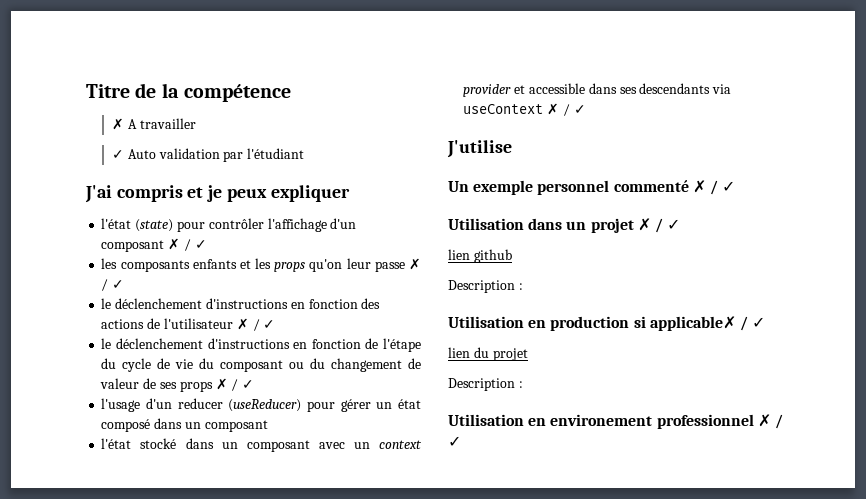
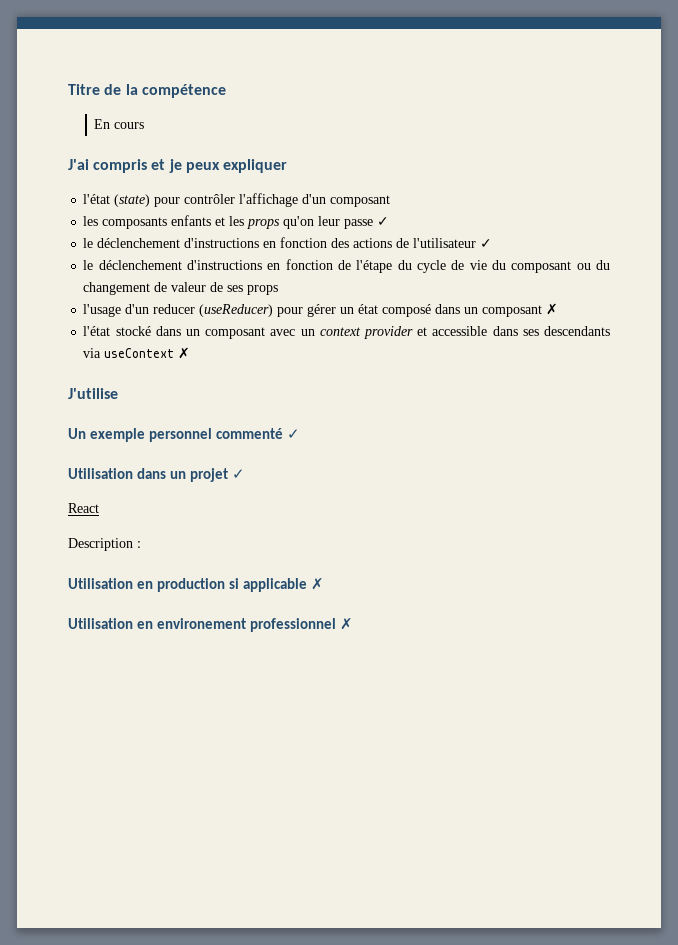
[112,118,196,130] [112,148,305,162] ✗ A travailler // ✓ Auto validation par l'étudiant -> [94,119,145,129] En cours
[168,238,207,251] ✗ / ✓ -> (391, 201) none
[409,258,422,270] [101,279,109,291] ✗ / -> (374, 224) none
[236,318,260,331] ✗ / -> (477, 243) none
[215,378,255,391] ✗ / ✓ -> (279, 290) none
(268, 426) none -> [546,303,559,315] ✗
[562,104,586,116] / ✓ -> (191, 353) none
[692,180,718,195] ✗ / -> (283, 433) none
[637,218,681,233] [448,249,512,263] ✗ / ✓ // lien github -> [231,469,245,479] [68,503,99,513] ✓ // React
[649,316,766,331] [448,347,528,361] [448,378,523,391] applicable✗ / ✓ // lien du projet // Description : -> [242,578,324,592] applicable ✗
[774,414,783,429] [448,436,461,447] / ✓ -> (353, 624) none

